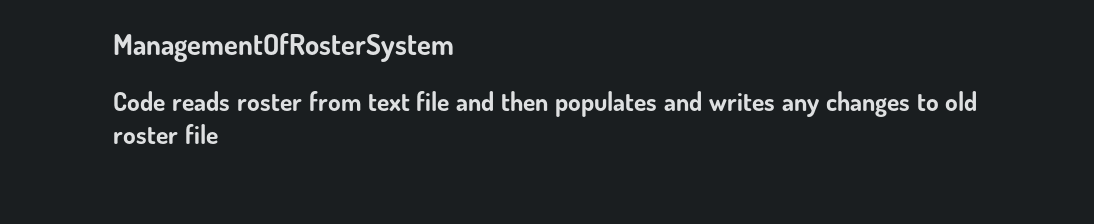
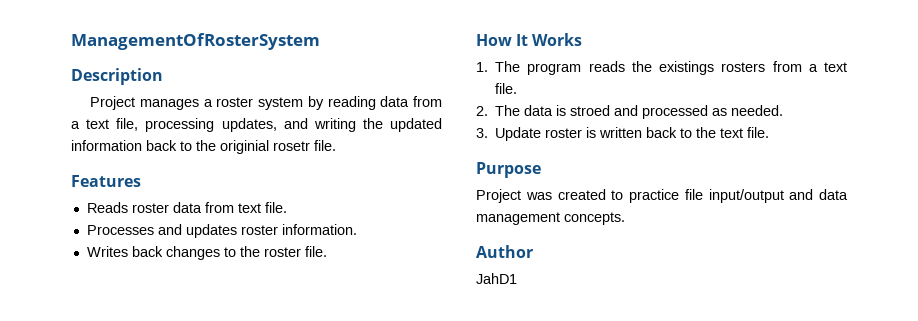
[113,91,978,117] [113,124,218,144] Code reads roster from text file and then populates and writes any changes to old roster file -> [71,68,163,85] [90,96,442,110] [71,118,442,132] [71,140,336,154] [71,175,141,187] [86,202,287,213] [86,224,357,238] [86,246,327,260] [476,33,583,46] [476,61,847,75] [495,83,518,94] [476,105,784,119] [476,127,770,141] [476,162,541,178] [476,189,848,203] [476,212,625,225] [476,245,533,258] [476,273,517,284] Description // Project manages a roster system by reading data from a text file, processing updates, and writing the updated information back to the originial rosetr file. // Features // Reads roster data from text file. // Processes and updates roster information. // Writes back changes to the roster file. // How It Works // 1. The program reads the existings rosters from a text file. // 2. The data is stroed and processed as needed. // 3. Update roster is written back to the text file. // Purpose // Project was created to practice file input/output and data management concepts. // Author // JahD1

